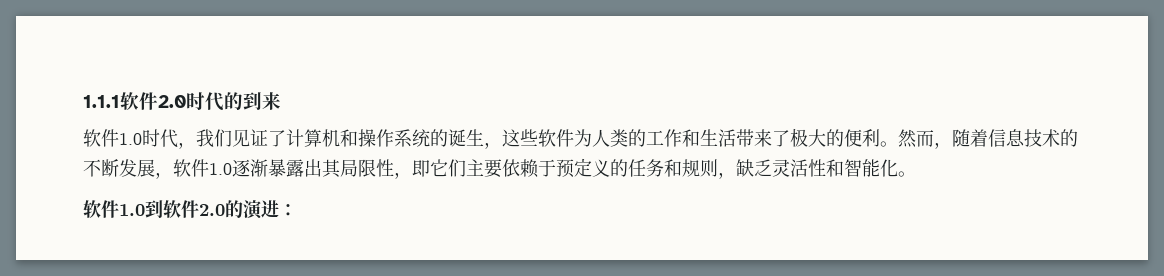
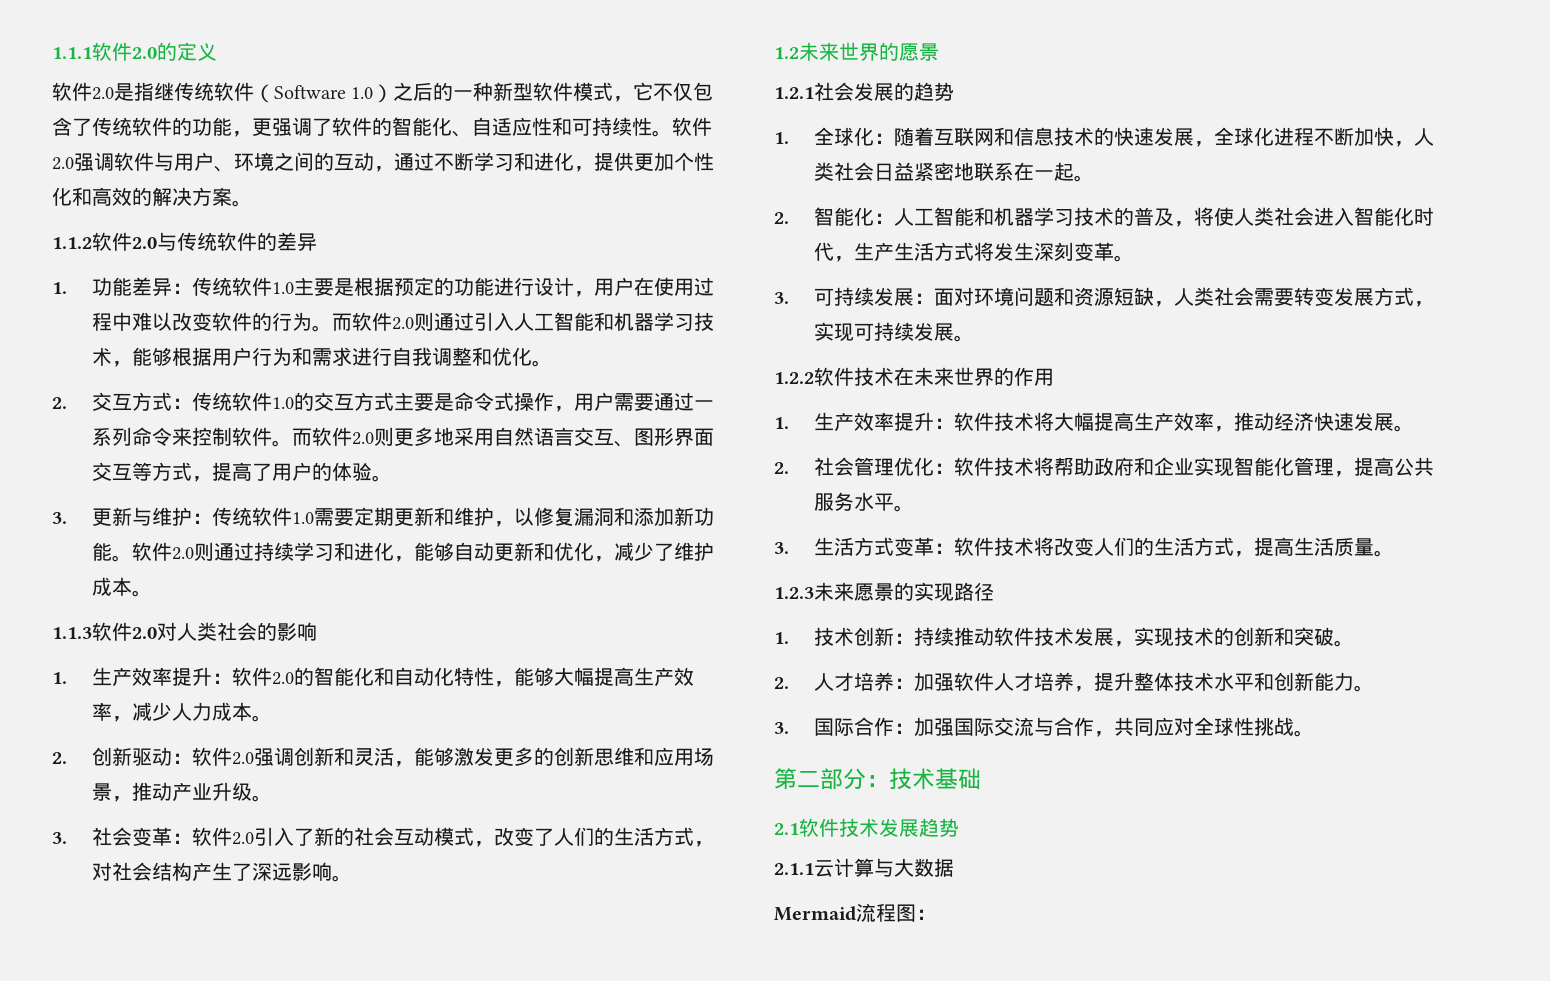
[186,92,281,111] [83,128,1078,149] [83,158,916,179] [83,200,279,220] 时代的到来 // 软件1.0时代，我们见证了计算机和操作系统的诞生，这些软件为人类的工作和生活带来了极大的便利。然而，随着信息技术的不断发展，软件1.0逐渐暴露出其局限性，即它们主要依赖于预定义的任务和规则，缺乏灵活性和智能化。 // 软件1.0到软件2.0的演进 -> [157,42,217,61] [52,82,714,103] [52,117,712,137] [52,152,714,172] [52,187,252,207] [52,232,317,251] [52,277,714,297] [91,312,714,332] [91,347,552,367] [52,392,714,412] [91,427,714,447] [91,462,392,482] [52,507,714,527] [91,542,714,562] [91,577,152,597] [52,622,317,641] [52,667,694,687] [91,702,272,722] [52,747,714,767] [91,782,272,802] [52,827,714,847] [91,862,352,882] [774,42,939,61] [774,82,954,101] [774,127,1434,147] [813,162,1094,182] [774,207,1434,227] [813,242,1134,262] [774,287,1434,307] [813,322,974,342] [774,367,1054,386] [774,412,1414,432] [774,457,1434,477] [813,492,914,512] [774,537,1394,557] [774,582,994,602] [774,627,1354,647] [774,672,1374,692] [774,717,1314,737] [774,768,981,790] [774,818,959,837] [774,858,954,877] [774,903,916,922] 的定义 // 软件2.0是指继传统软件（Software 1.0）之后的一种新型软件模式，它不仅包含了传统软件的功能，更强调了软件的智能化、自适应性和可持续性。软件2.0强调软件与用户、环境之间的互动，通过不断学习和进化，提供更加个性化和高效的解决方案。 // 1.1.2软件2.0与传统软件的差异 // 1.功能差异：传统软件1.0主要是根据预定的功能进行设计，用户在使用过程中难以改变软件的行为。而软件2.0则通过引入人工智能和机器学习技术，能够根据用户行为和需求进行自我调整和优化。 // 2.交互方式：传统软件1.0的交互方式主要是命令式操作，用户需要通过一系列命令来控制软件。而软件2.0则更多地采用自然语言交互、图形界面交互等方式，提高了用户的体验。 // 3.更新与维护：传统软件1.0需要定期更新和维护，以修复漏洞和添加新功能。软件2.0则通过持续学习和进化，能够自动更新和优化，减少了维护成本。 // 1.1.3软件2.0对人类社会的影响 // 1.生产效率提升：软件2.0的智能化和自动化特性，能够大幅提高生产效率，减少人力成本。 // 2.创新驱动：软件2.0强调创新和灵活，能够激发更多的创新思维和应用场景，推动产业升级。 // 3.社会变革：软件2.0引入了新的社会互动模式，改变了人们的生活方式，对社会结构产生了深远影响。 // 1.2未来世界的愿景 // 1.2.1社会发展的趋势 // 1.全球化：随着互联网和信息技术的快速发展，全球化进程不断加快，人类社会日益紧密地联系在一起。 // 2.智能化：人工智能和机器学习技术的普及，将使人类社会进入智能化时代，生产生活方式将发生深刻变革。 // 3.可持续发展：面对环境问题和资源短缺，人类社会需要转变发展方式，实现可持续发展。 // 1.2.2软件技术在未来世界的作用 // 1.生产效率提升：软件技术将大幅提高生产效率，推动经济快速发展。 // 2.社会管理优化：软件技术将帮助政府和企业实现智能化管理，提高公共服务水平。 // 3.生活方式变革：软件技术将改变人们的生活方式，提高生活质量。 // 1.2.3未来愿景的实现路径 // 1.技术创新：持续推动软件技术发展，实现技术的创新和突破。 // 2.人才培养：加强软件人才培养，提升整体技术水平和创新能力。 // 3.国际合作：加强国际交流与合作，共同应对全球性挑战。 // 第二部分：技术基础 // 2.1软件技术发展趋势 // 2.1.1云计算与大数据 // Mermaid流程图

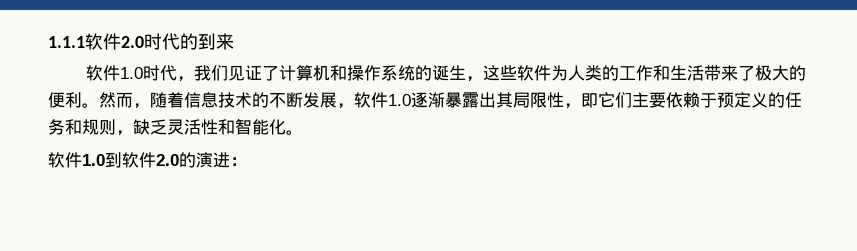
[157,42,217,61] [52,82,714,103] [52,117,712,137] [52,152,714,172] [52,187,252,207] [52,232,317,251] [52,277,714,297] [91,312,714,332] [91,347,552,367] [52,392,714,412] [91,427,714,447] [91,462,392,482] [52,507,714,527] [91,542,714,562] [91,577,152,597] [52,622,317,641] [52,667,694,687] [91,702,272,722] [52,747,714,767] [91,782,272,802] [52,827,714,847] [91,862,352,882] [774,42,939,61] [774,82,954,101] [774,127,1434,147] [813,162,1094,182] [774,207,1434,227] [813,242,1134,262] [774,287,1434,307] [813,322,974,342] [774,367,1054,386] [774,412,1414,432] [774,457,1434,477] [813,492,914,512] [774,537,1394,557] [774,582,994,602] [774,627,1354,647] [774,672,1374,692] [774,717,1314,737] [774,768,981,790] [774,818,959,837] [774,858,954,877] [774,903,916,922] 的定义 // 软件2.0是指继传统软件（Software 1.0）之后的一种新型软件模式，它不仅包含了传统软件的功能，更强调了软件的智能化、自适应性和可持续性。软件2.0强调软件与用户、环境之间的互动，通过不断学习和进化，提供更加个性化和高效的解决方案。 // 1.1.2软件2.0与传统软件的差异 // 1.功能差异：传统软件1.0主要是根据预定的功能进行设计，用户在使用过程中难以改变软件的行为。而软件2.0则通过引入人工智能和机器学习技术，能够根据用户行为和需求进行自我调整和优化。 // 2.交互方式：传统软件1.0的交互方式主要是命令式操作，用户需要通过一系列命令来控制软件。而软件2.0则更多地采用自然语言交互、图形界面交互等方式，提高了用户的体验。 // 3.更新与维护：传统软件1.0需要定期更新和维护，以修复漏洞和添加新功能。软件2.0则通过持续学习和进化，能够自动更新和优化，减少了维护成本。 // 1.1.3软件2.0对人类社会的影响 // 1.生产效率提升：软件2.0的智能化和自动化特性，能够大幅提高生产效率，减少人力成本。 // 2.创新驱动：软件2.0强调创新和灵活，能够激发更多的创新思维和应用场景，推动产业升级。 // 3.社会变革：软件2.0引入了新的社会互动模式，改变了人们的生活方式，对社会结构产生了深远影响。 // 1.2未来世界的愿景 // 1.2.1社会发展的趋势 // 1.全球化：随着互联网和信息技术的快速发展，全球化进程不断加快，人类社会日益紧密地联系在一起。 // 2.智能化：人工智能和机器学习技术的普及，将使人类社会进入智能化时代，生产生活方式将发生深刻变革。 // 3.可持续发展：面对环境问题和资源短缺，人类社会需要转变发展方式，实现可持续发展。 // 1.2.2软件技术在未来世界的作用 // 1.生产效率提升：软件技术将大幅提高生产效率，推动经济快速发展。 // 2.社会管理优化：软件技术将帮助政府和企业实现智能化管理，提高公共服务水平。 // 3.生活方式变革：软件技术将改变人们的生活方式，提高生活质量。 // 1.2.3未来愿景的实现路径 // 1.技术创新：持续推动软件技术发展，实现技术的创新和突破。 // 2.人才培养：加强软件人才培养，提升整体技术水平和创新能力。 // 3.国际合作：加强国际交流与合作，共同应对全球性挑战。 // 第二部分：技术基础 // 2.1软件技术发展趋势 // 2.1.1云计算与大数据 // Mermaid流程图 -> [144,33,234,50] [85,65,806,82] [48,92,802,109] [48,118,303,136] [48,152,230,168] 时代的到来 // 软件1.0时代，我们见证了计算机和操作系统的诞生，这些软件为人类的工作和生活带来了极大的便利。然而，随着信息技术的不断发展，软件1.0逐渐暴露出其局限性，即它们主要依赖于预定义的任务和规则，缺乏灵活性和智能化。 // 软件1.0到软件2.0的演进

